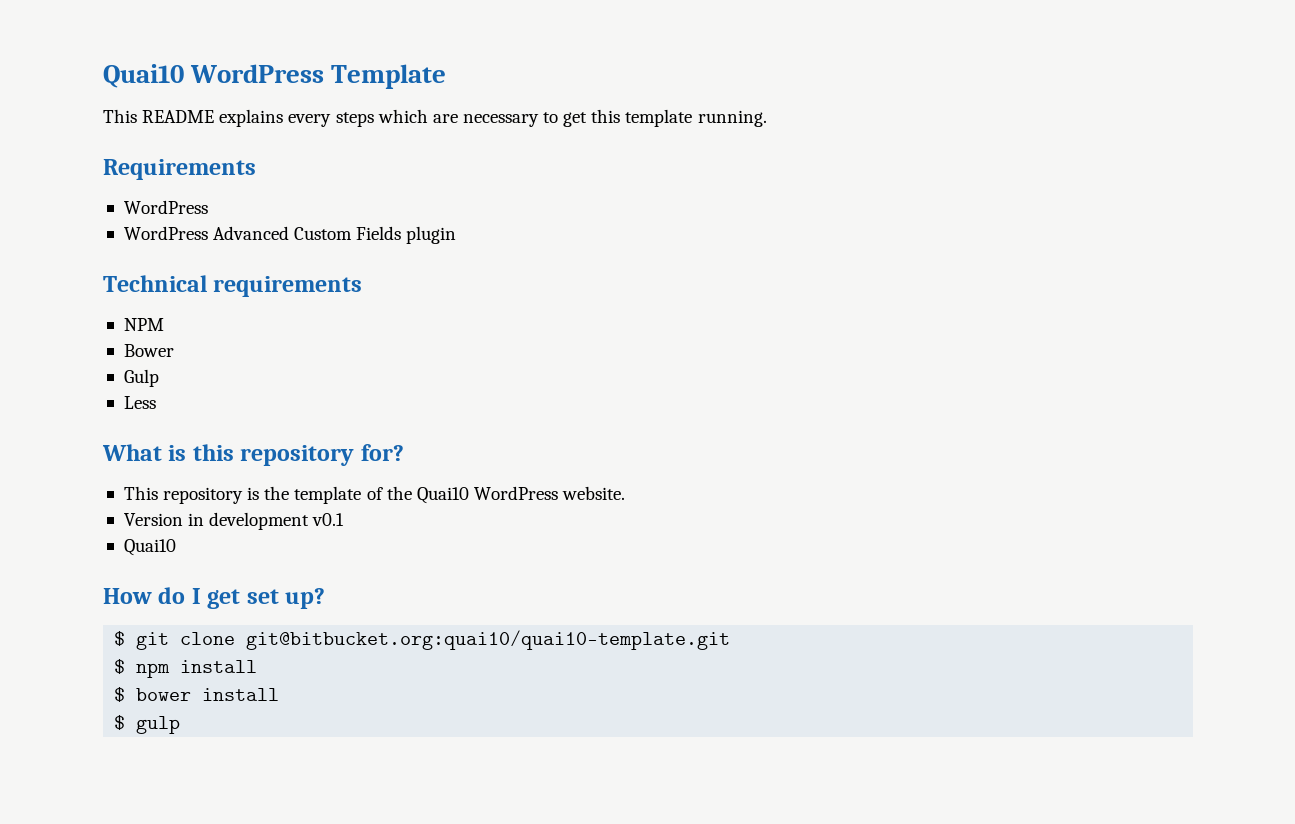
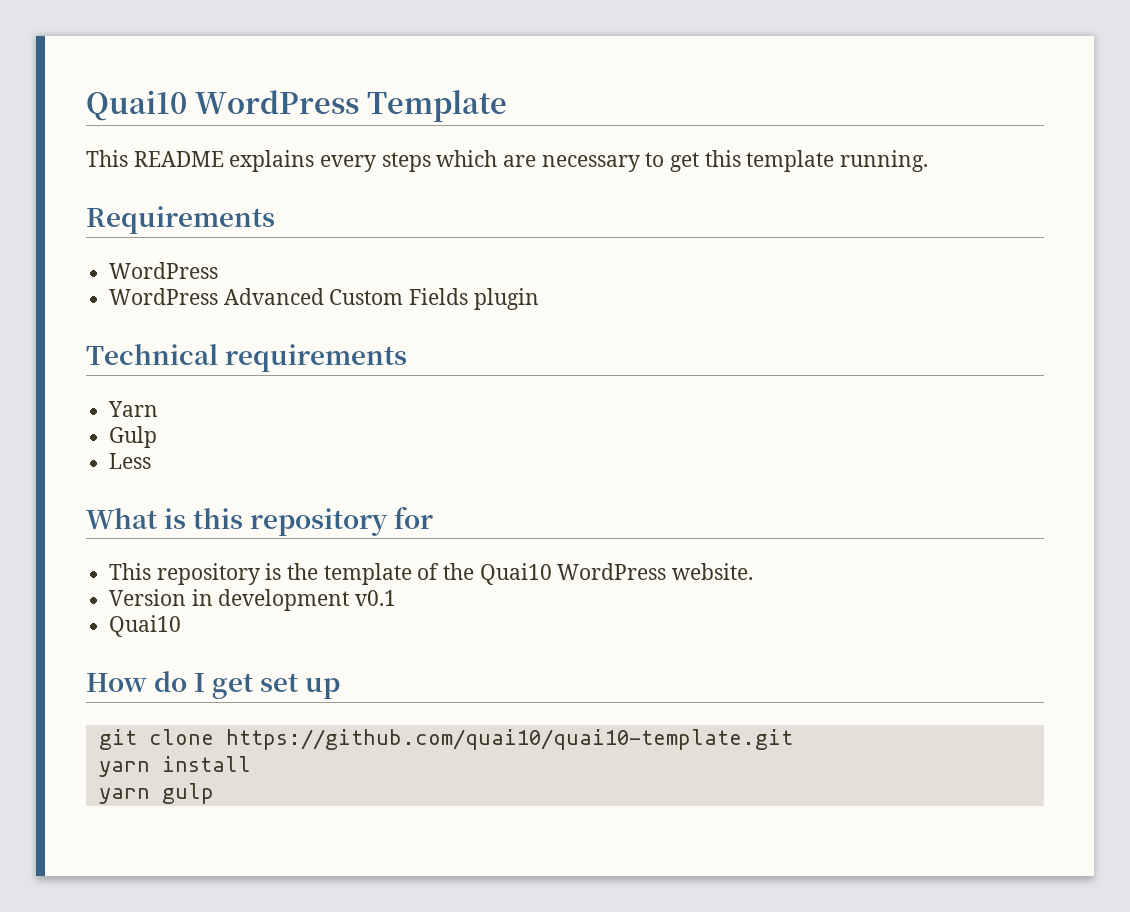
[123,318,164,331] [123,344,174,357] NPM // Bower -> [108,401,159,417] Yarn
[360,444,404,461] for? -> [394,507,434,529] for
[285,588,326,609] [114,630,731,650] [114,659,258,678] [114,687,280,702] [114,715,126,730] up? // $ git clone git@bitbucket.org:quai10/quai10-template.git // $ npm install // $ bower install // $ -> [305,677,341,699] [98,729,793,750] [98,756,251,777] [98,788,150,804] up // git clone https://github.com/quai10/quai10-template.git // yarn install // yarn

